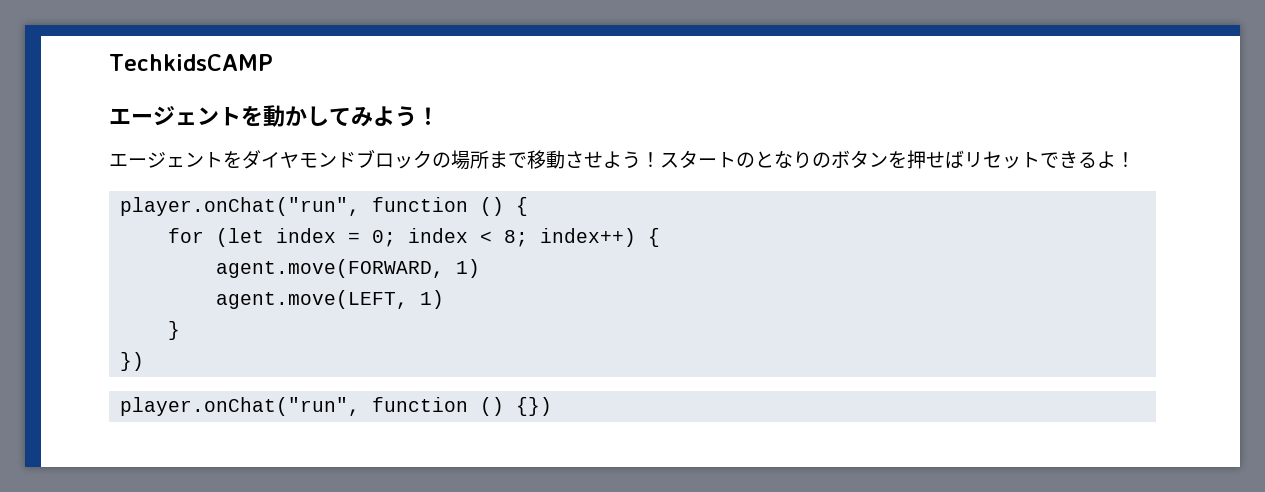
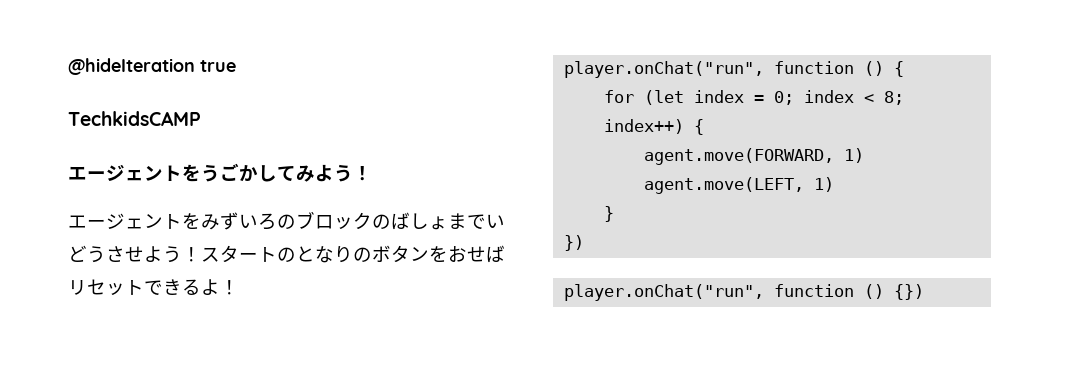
(109, 62) none -> [68,58,236,75] @hideIteration true //
[263,105,285,127] 動 -> [201,163,239,182] うご
[242,149,565,170] ダイヤモンドブロックの場所まで移動 -> [201,211,505,230] [68,245,106,263] みずいろのブロックのばしょまでいどう
[907,150,926,169] 押 -> [448,246,467,262] お

